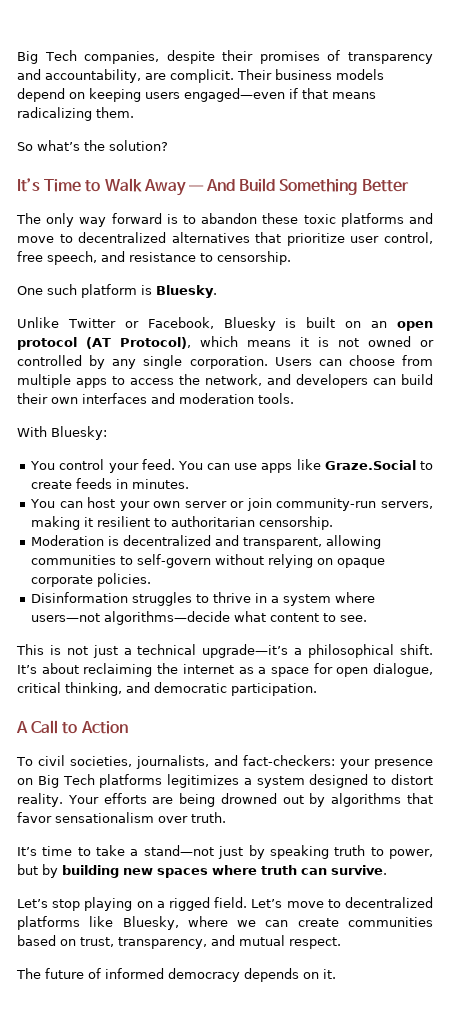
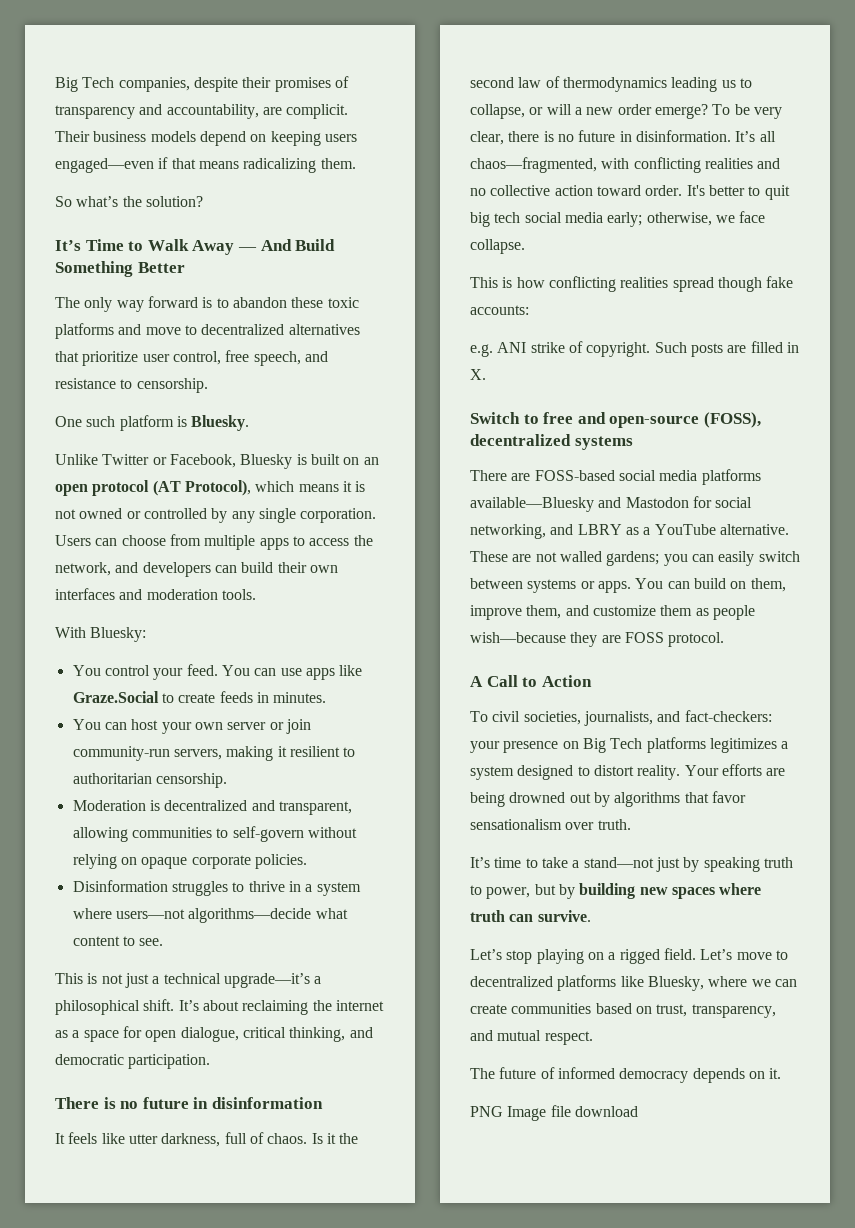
(317, 689) none -> [55,1097,323,1109] [55,1132,359,1147] [470,76,752,92] [470,104,782,119] [470,130,776,145] [470,157,781,173] [470,185,790,200] [470,211,766,227] [470,239,525,254] [470,276,794,292] [470,305,529,315] [470,341,799,357] [470,369,486,380] [470,412,761,428] [470,434,633,450] [470,469,761,485] [470,496,753,512] [470,524,789,539] [470,551,800,566] [470,578,786,593] [470,605,755,620] [470,632,725,647] // There is no future in disinformation // It feels like utter darkness, full of chaos. Is it the second law of thermodynamics leading us to collapse, or will a new order emerge? To be very clear, there is no future in disinformation. It’s all chaos—fragmented, with conflicting realities and no collective action toward order. It's better to quit big tech social media early; otherwise, we face collapse. // This is how conflicting realities spread though fake accounts: // e.g. ANI strike of copyright. Such posts are filled in X. // Switch to free and open-source (FOSS), decentralized systems // There are FOSS-based social media platforms available—Bluesky and Mastodon for social networking, and LBRY as a YouTube alternative. These are not walled gardens; you can easily switch between systems or apps. You can build on them, improve them, and customize them as people wish—because they are FOSS protocol.
(336, 974) none -> [470,1105,638,1121] // PNG Image file download

